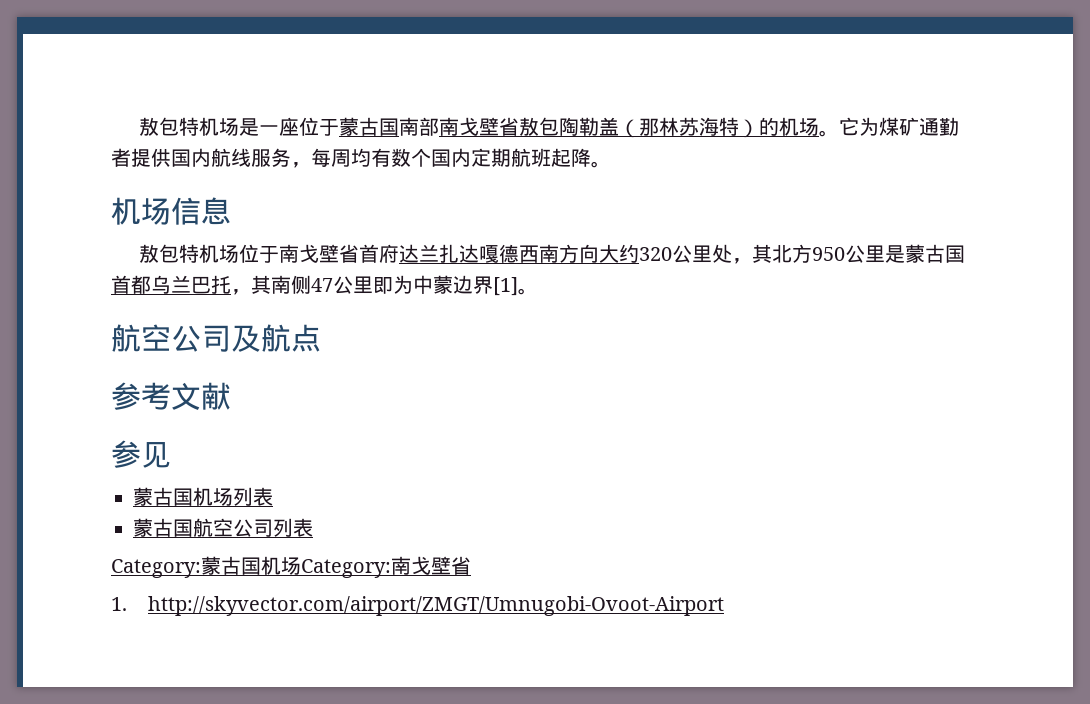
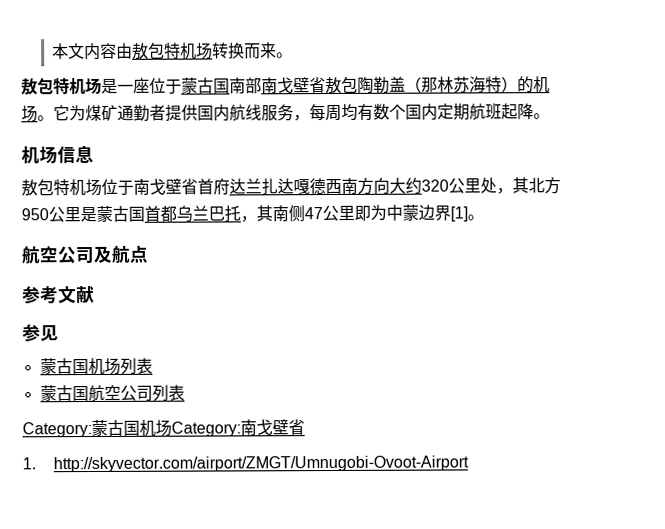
(139, 126) none -> [52,42,294,61] 本文内容由敖包特机场转换而来。 //

